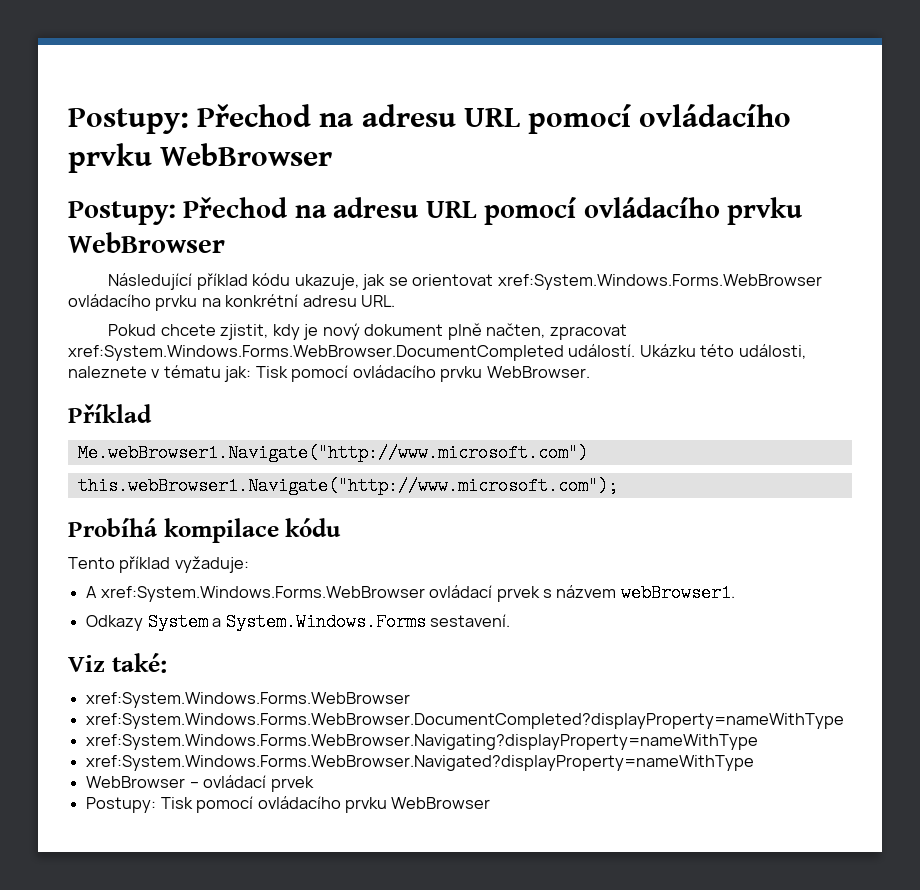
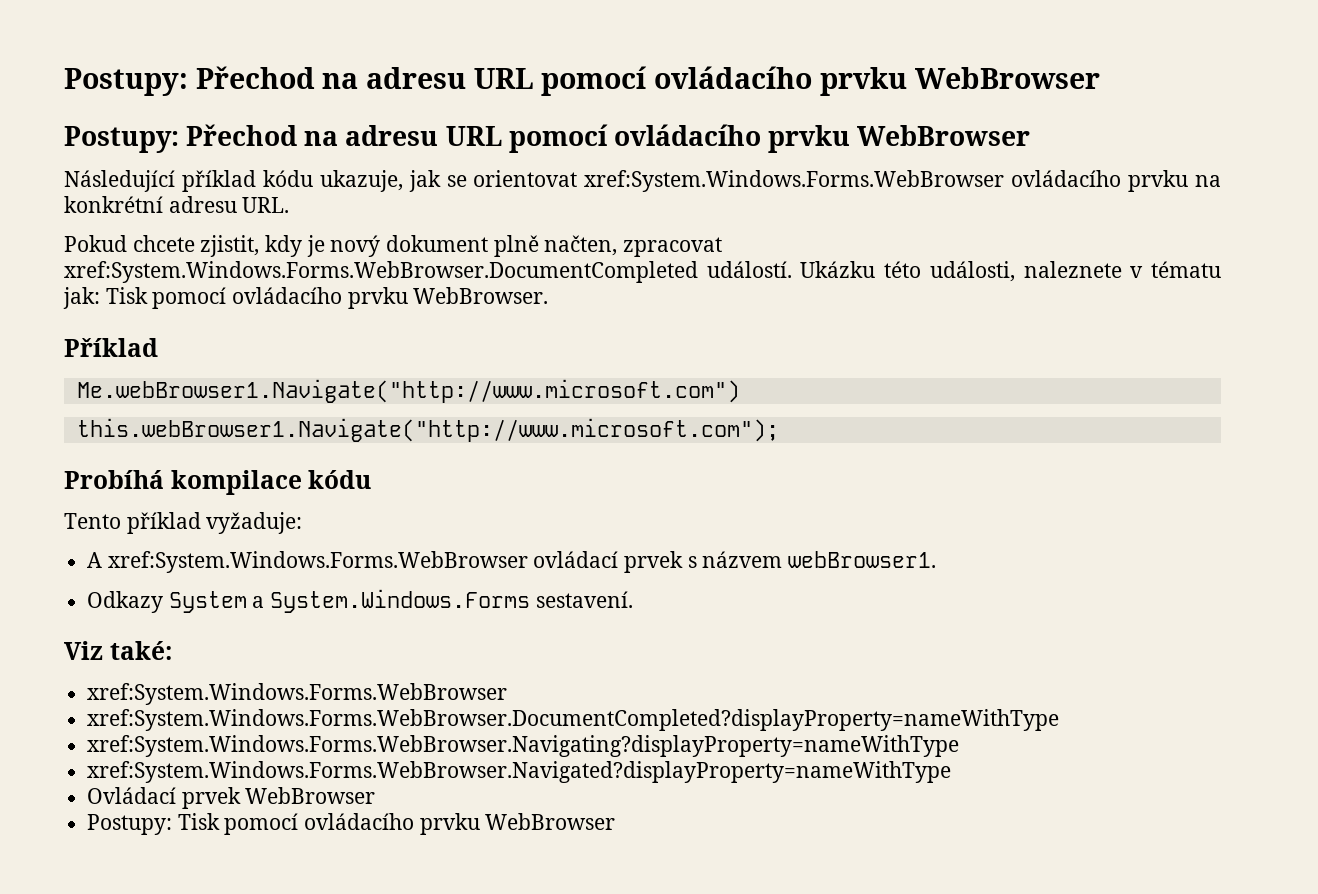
[86,775,314,792] WebBrowser – ovládací prvek -> [87,787,376,809] Ovládací prvek WebBrowser

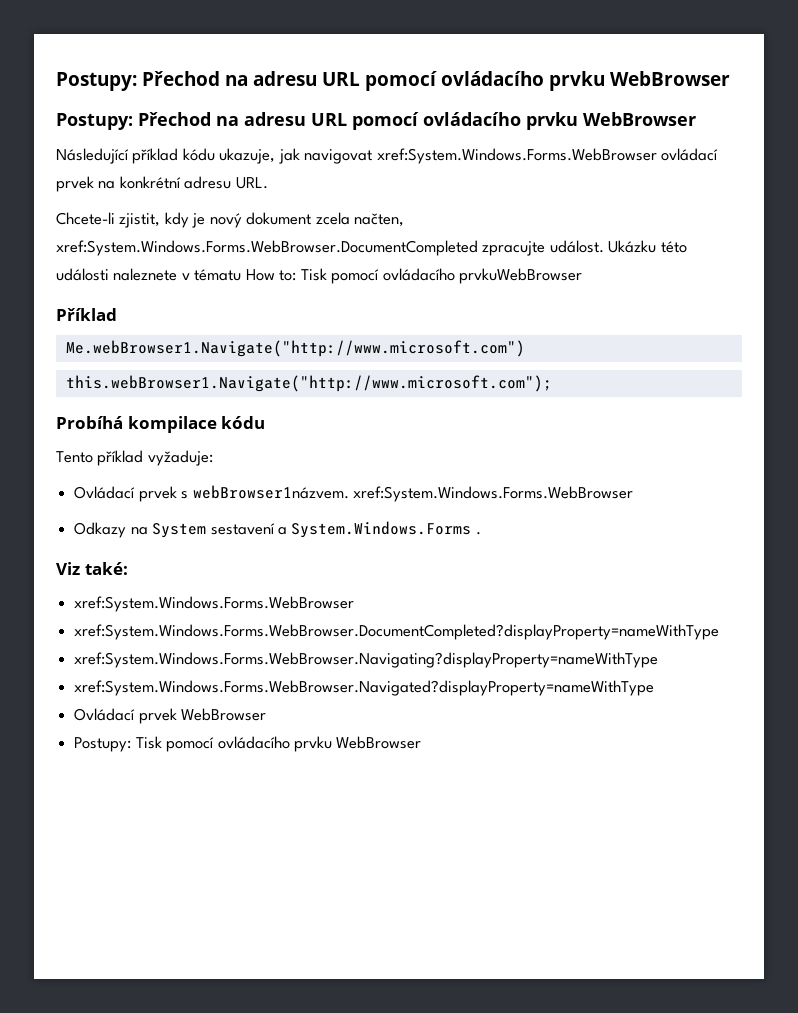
[446,170,1189,192] se orientovat xref:System.Windows.Forms.WebBrowser ovládacího prvku -> [304,148,719,164] [56,176,94,192] navigovat xref:System.Windows.Forms.WebBrowser ovládací prvek
[64,235,195,252] Pokud chcete -> [56,212,115,225] Chcete-li
[493,235,723,257] [64,261,792,283] plně načten, zpracovat xref:System.Windows.Forms.WebBrowser.DocumentCompleted událostí. -> [315,212,405,227] [56,240,604,256] zcela načten, xref:System.Windows.Forms.WebBrowser.DocumentCompleted zpracujte událost.
[929,261,1015,282] události, -> [56,268,109,281] události
[63,287,549,309] jak: Tisk pomocí ovládacího prvku WebBrowser. -> [245,268,583,284] How to: Tisk pomocí ovládacího prvkuWebBrowser
[87,551,937,573] [87,591,247,613] A xref:System.Windows.Forms.WebBrowser ovládací prvek s názvem webBrowser1. // Odkazy System -> [74,485,633,502] [74,522,275,538] Ovládací prvek s webBrowser1názvem. xref:System.Windows.Forms.WebBrowser // Odkazy na System sestavení
[535,591,633,608] sestavení. -> [475,532,481,535] .

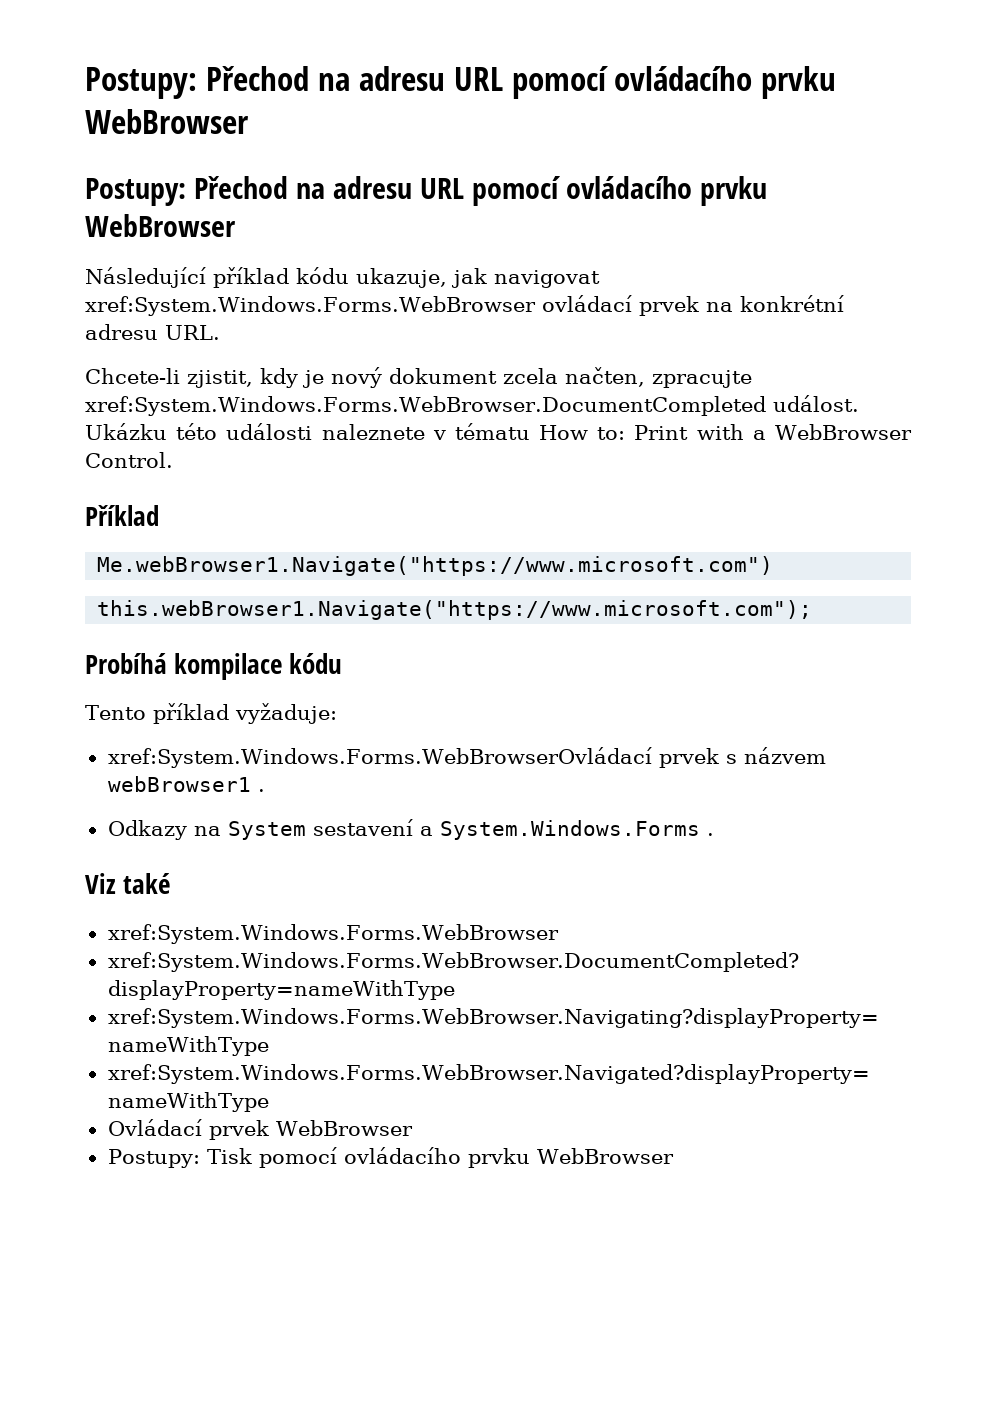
[56,240,546,256] xref:System.Windows.Forms.WebBrowser.DocumentCompleted zpracujte -> [652,370,752,388] [85,396,766,416] zpracujte xref:System.Windows.Forms.WebBrowser.DocumentCompleted
[300,268,583,284] Tisk pomocí ovládacího prvkuWebBrowser -> [634,424,913,440] [85,452,173,468] Print with a WebBrowser Control.
[65,340,525,357] [65,375,552,392] Me.webBrowser1.Navigate("http://www.microsoft.com") // this.webBrowser1.Navigate("http://www.microsoft.com"); -> [97,556,774,576] [97,600,813,620] Me.webBrowser1.Navigate("https://www.microsoft.com") // this.webBrowser1.Navigate("https://www.microsoft.com");
[74,486,136,499] Ovládací -> [107,747,652,768] xref:System.Windows.Forms.WebBrowserOvládací
[192,485,633,502] webBrowser1názvem. xref:System.Windows.Forms.WebBrowser -> [743,747,826,764] [107,776,265,792] názvem webBrowser1 .
[84,562,128,575] také: -> [123,873,171,894] také

